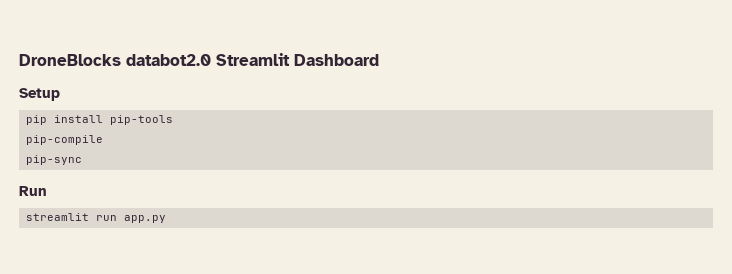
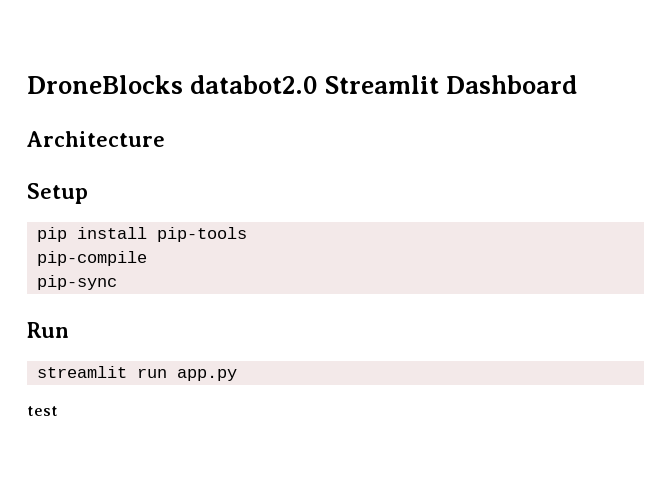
(379, 60) none -> [27,131,165,147] // Architecture
(167, 219) none -> [27,406,58,416] // test

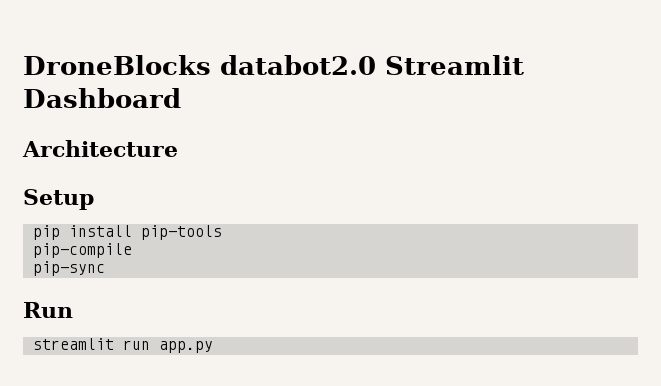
[27,406,58,416] // test -> (213, 347) none

